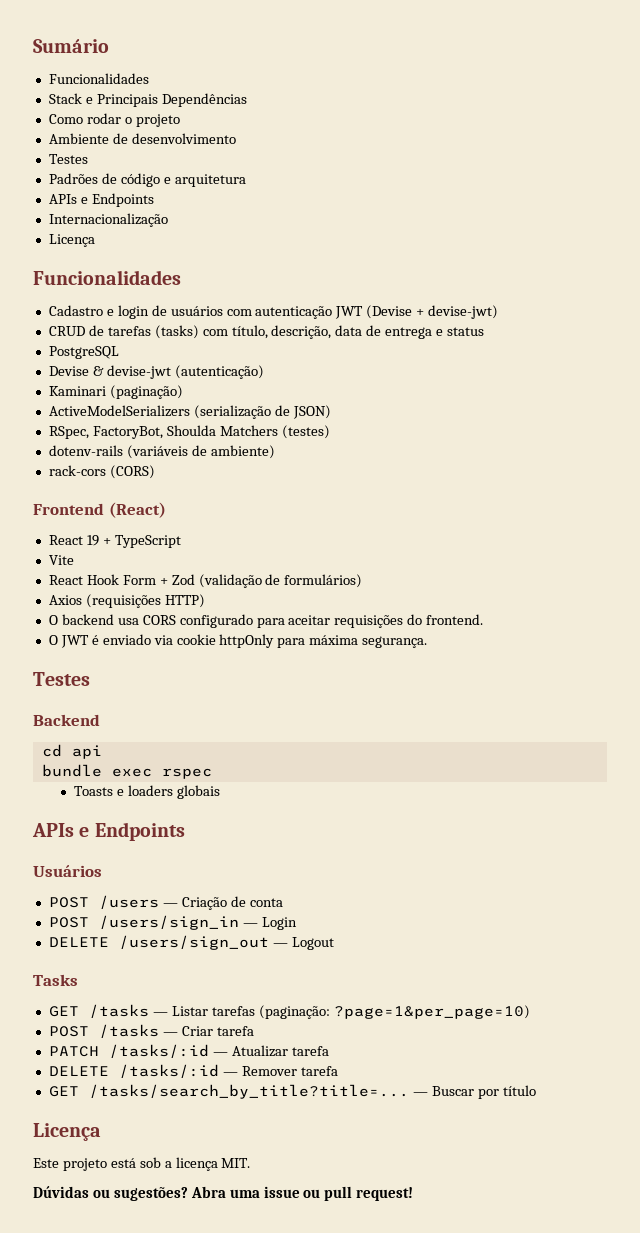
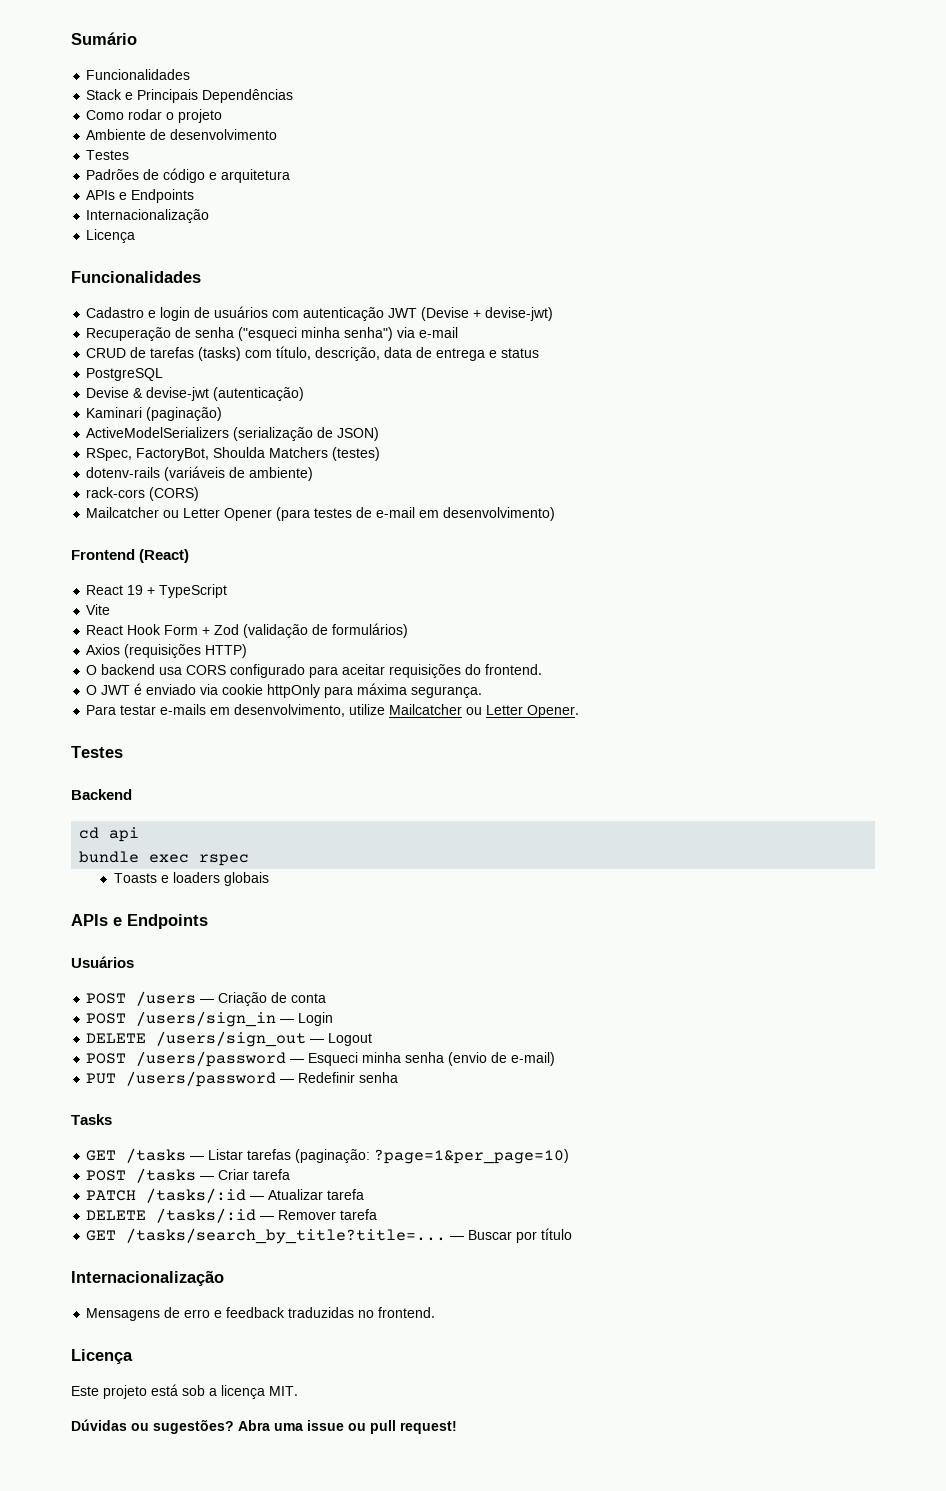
(499, 312) none -> [86,327,459,341] // Recuperação de senha ("esqueci minha senha") via e-mail
(155, 472) none -> [86,507,556,521] // Mailcatcher ou Letter Opener (para testes de e-mail em desenvolvimento)
(428, 642) none -> [86,704,580,718] // Para testar e-mails em desenvolvimento, utilize Mailcatcher ou Letter Opener.
(334, 943) none -> [86,1051,556,1067] [86,1071,399,1087] // POST /users/password — Esqueci minha senha (envio de e-mail) // PUT /users/password — Redefinir senha
(536, 1090) none -> [71,1270,224,1286] [86,1307,436,1321] // Internacionalização // Mensagens de erro e feedback traduzidas no frontend.

